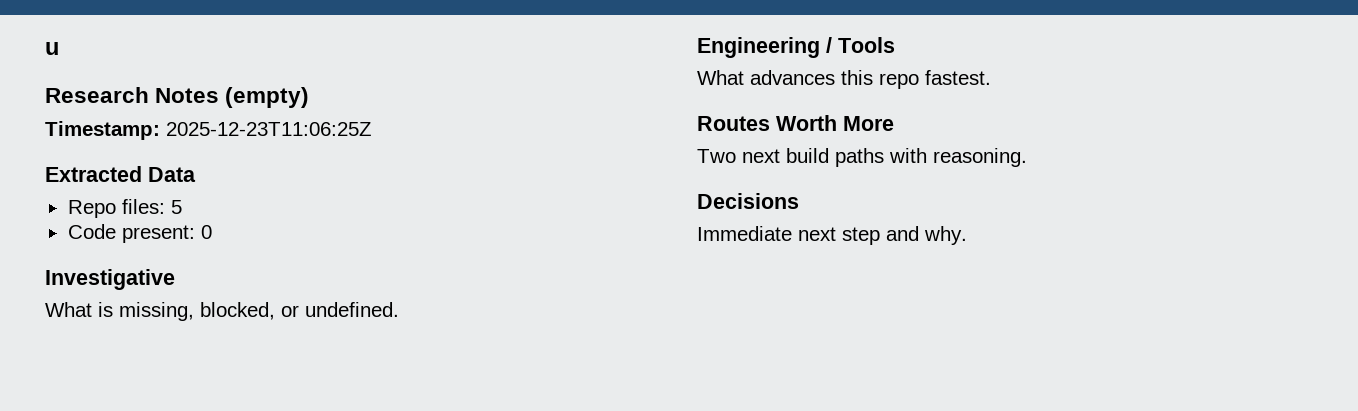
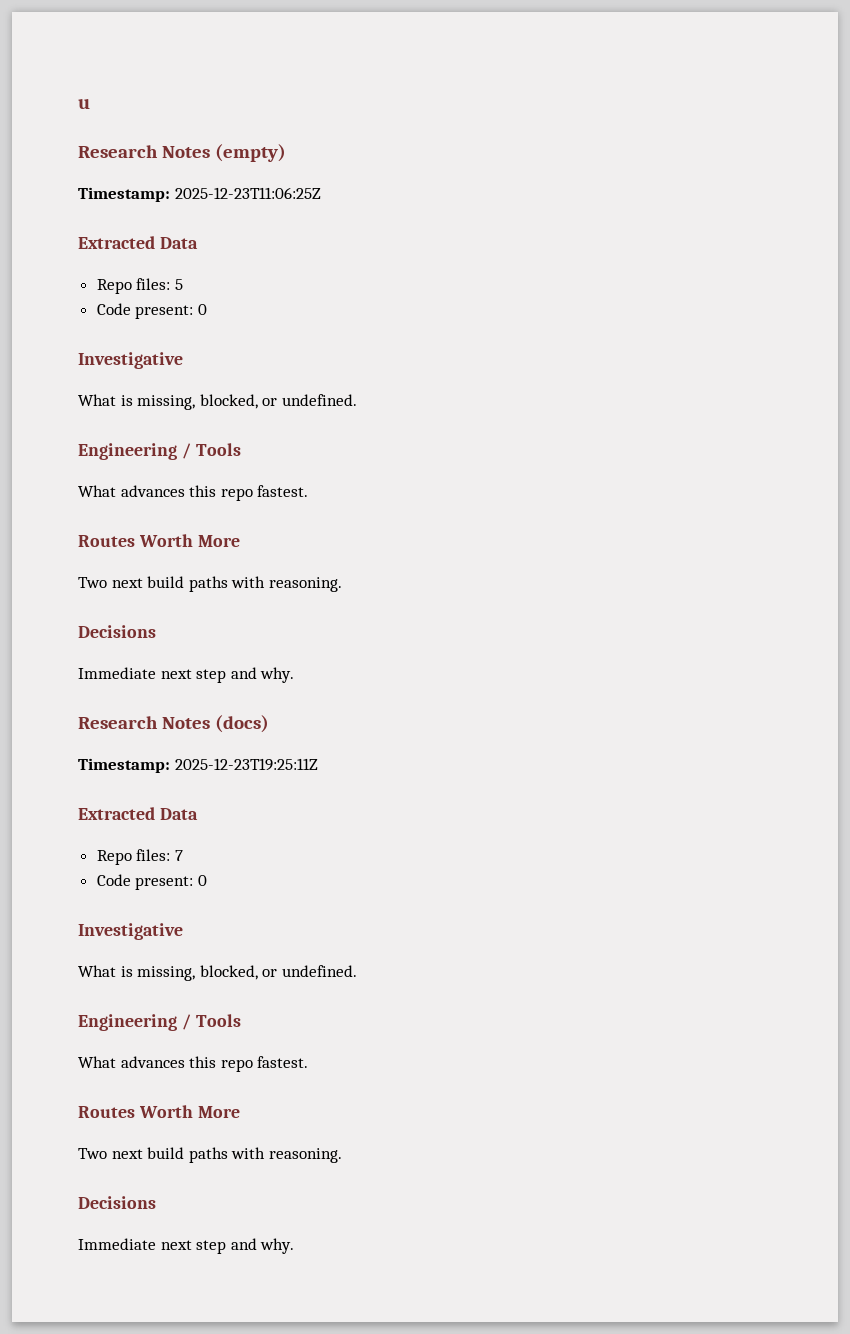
(967, 235) none -> [78,715,269,733] [78,758,318,773] [78,807,198,820] [96,849,183,865] [96,874,207,890] [78,923,183,940] [78,965,357,981] [78,1014,241,1031] [78,1056,309,1072] [78,1105,240,1118] [78,1147,342,1163] [78,1196,156,1209] [78,1238,295,1254] // Research Notes (docs) // Timestamp: 2025-12-23T19:25:11Z // Extracted Data // Repo files: 7 // Code present: 0 // Investigative // What is missing, blocked, or undefined. // Engineering / Tools // What advances this repo fastest. // Routes Worth More // Two next build paths with reasoning. // Decisions // Immediate next step and why.

